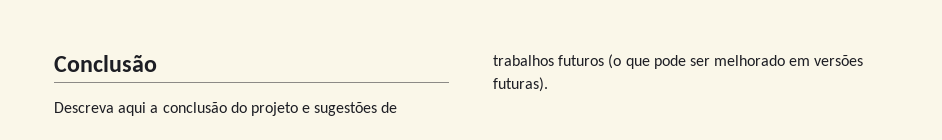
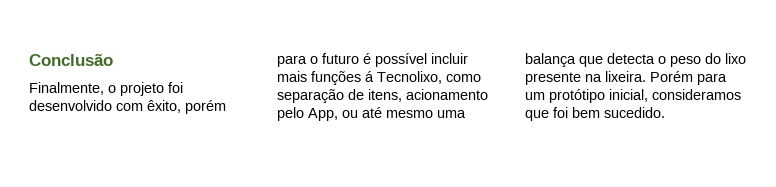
[54,102,398,116] [493,54,864,69] [493,77,548,92] Descreva aqui a conclusão do projeto e sugestões de trabalhos futuros (o que pode ser melhorado em versões futuras). -> [29,82,183,96] [29,100,226,114] [277,53,468,67] [277,71,481,85] [277,89,488,103] [277,107,466,121] [525,53,746,67] [525,71,727,85] [525,89,741,103] [525,107,665,121] Finalmente, o projeto foi desenvolvido com êxito, porém para o futuro é possível incluir mais funções á Tecnolixo, como separação de itens, acionamento pelo App, ou até mesmo uma balança que detecta o peso do lixo presente na lixeira. Porém para um protótipo inicial, consideramos que foi bem sucedido.

